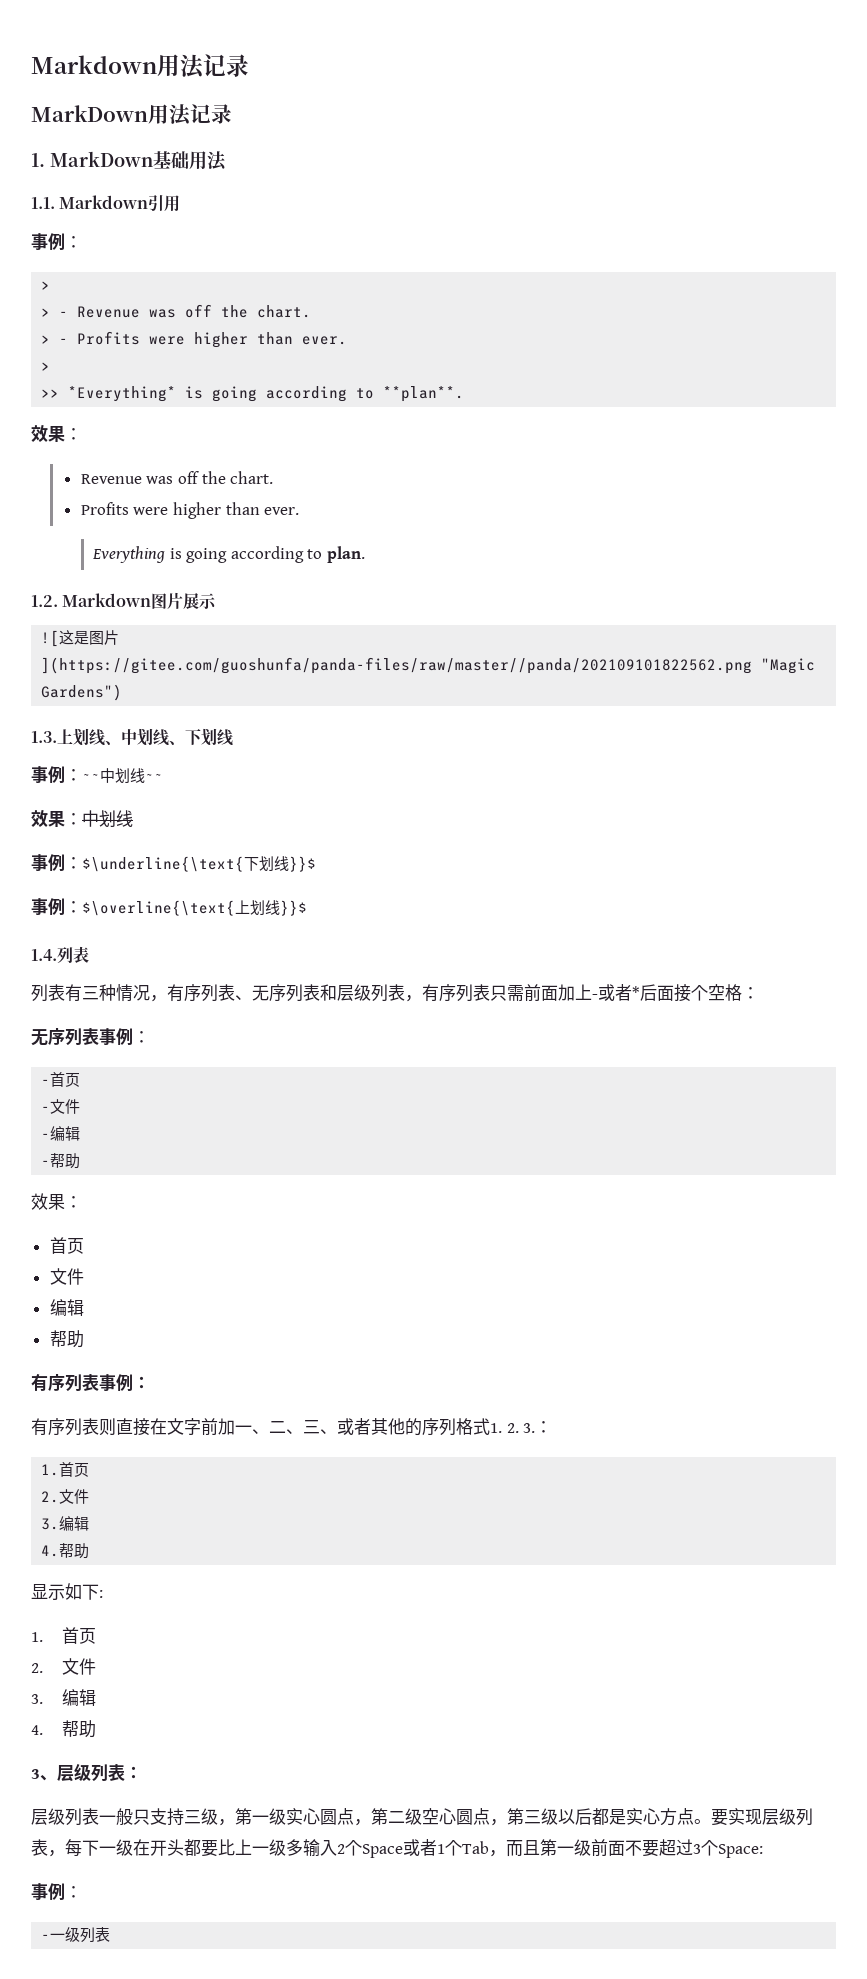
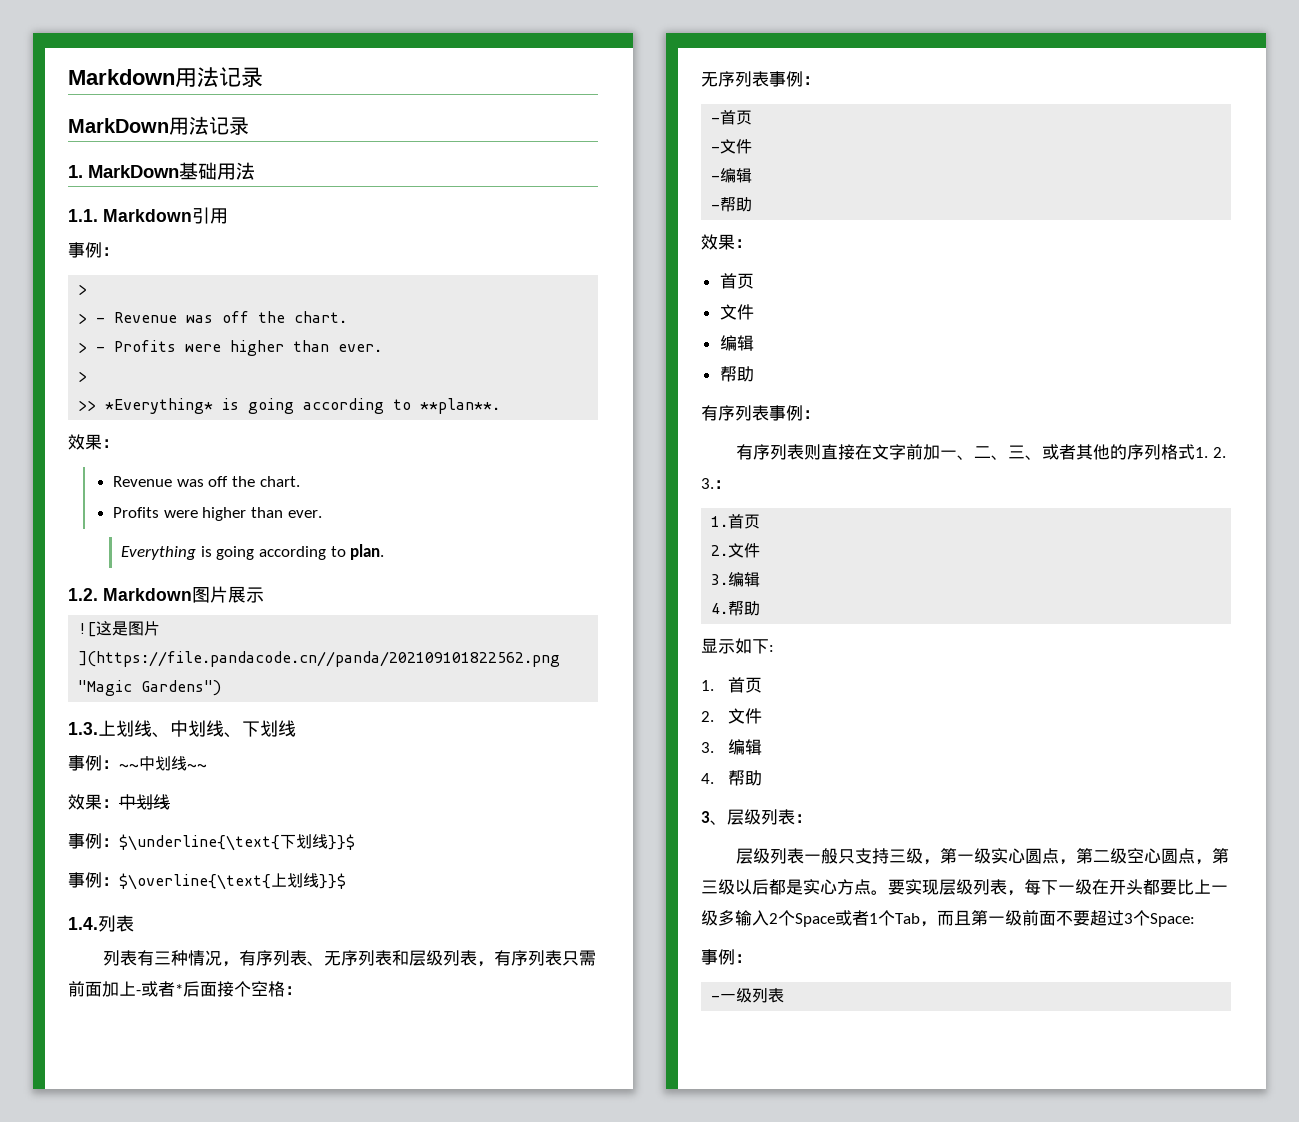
[41,657,753,674] ](https://gitee.com/guoshunfa/panda-files/raw/master//panda/202109101822562.png -> [78,651,561,667] ](https://file.pandacode.cn//panda/202109101822562.png

